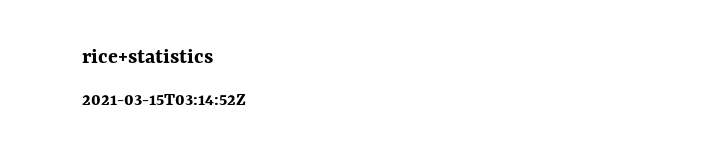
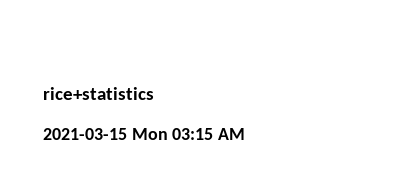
[82,94,246,105] 2021-03-15T03:14:52Z -> [43,128,246,140] 2021-03-15 Mon 03:15 AM

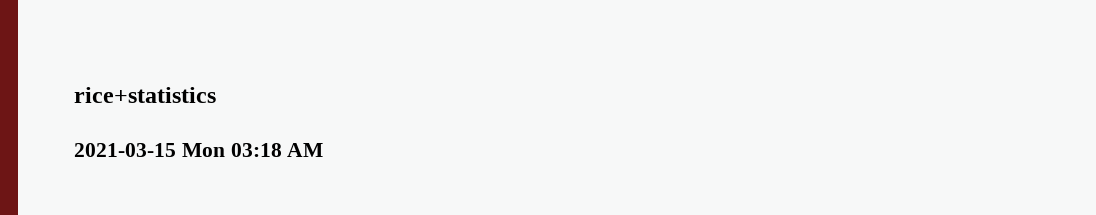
[172,128,214,140] 03:15 -> [230,143,282,157] 03:18

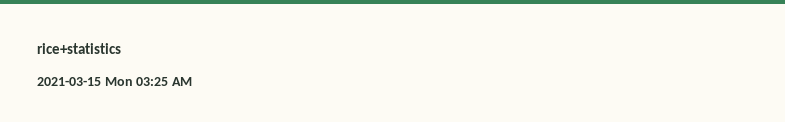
[230,143,282,157] 03:18 -> [136,77,169,86] 03:25

